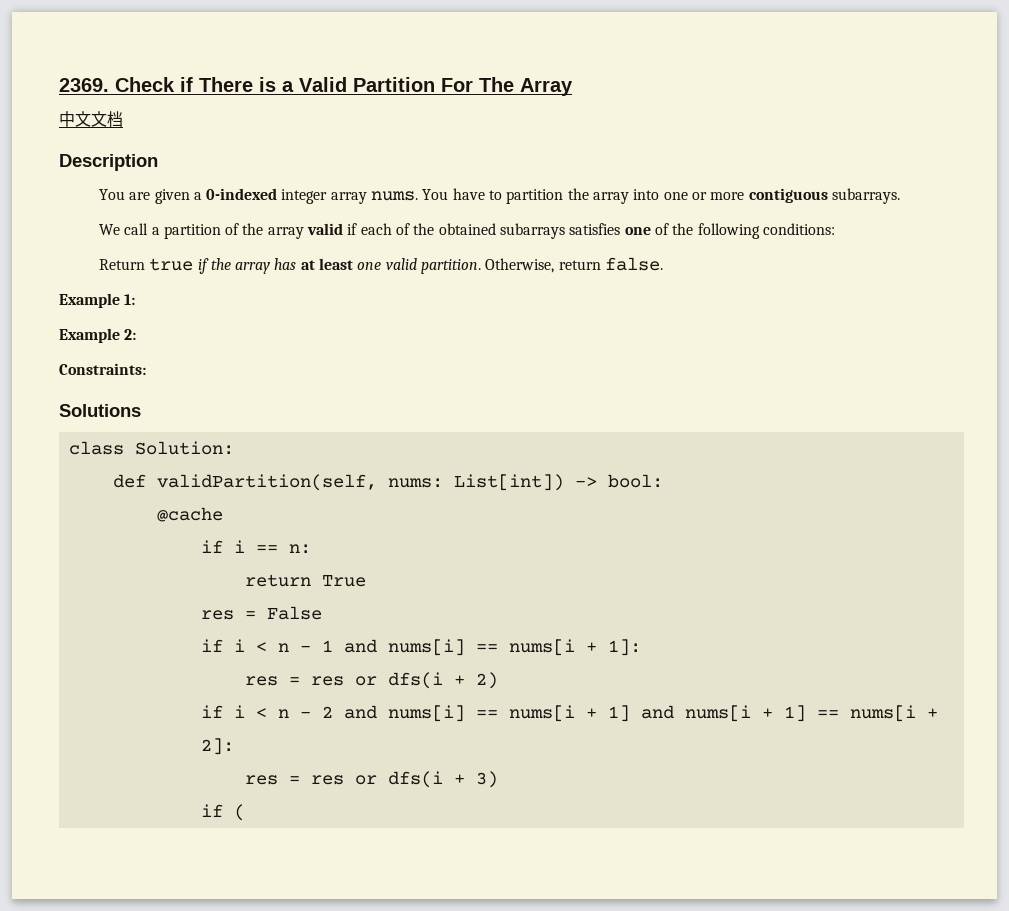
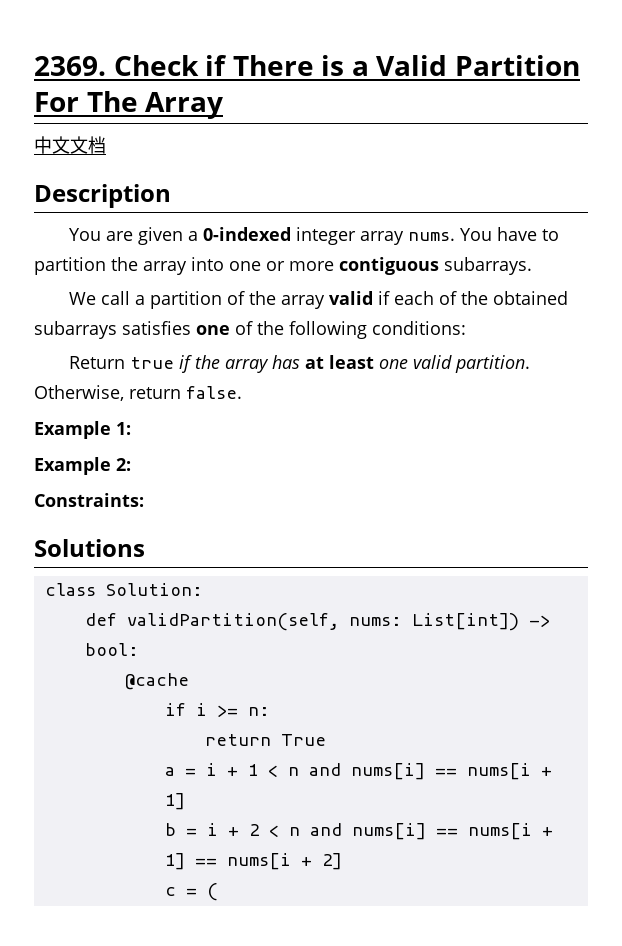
[255,545,278,553] == -> [216,705,238,717] >=
[200,606,322,620] [200,639,641,656] [244,672,498,689] [200,705,674,722] res = False // if i < n - 1 and nums[i] == nums[i + 1]: // res = res or dfs(i + 2) // if i < n - 2 and nums[i] == nums[i + 1] and -> [164,763,552,780] [164,793,185,810] [164,823,458,840] a = i + 1 < n and nums[i] == nums[i + 1] // b = i + 2 < n and nums[i] ==
[200,738,234,755] [244,771,498,788] [200,804,223,817] 2]: // res = res or dfs(i + 3) // if -> [321,853,342,870] [164,887,197,896] 2] // c =

